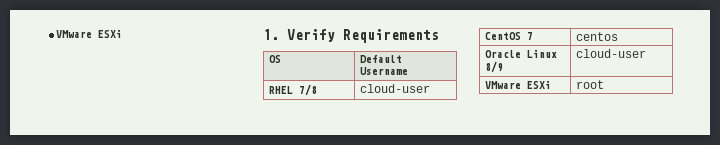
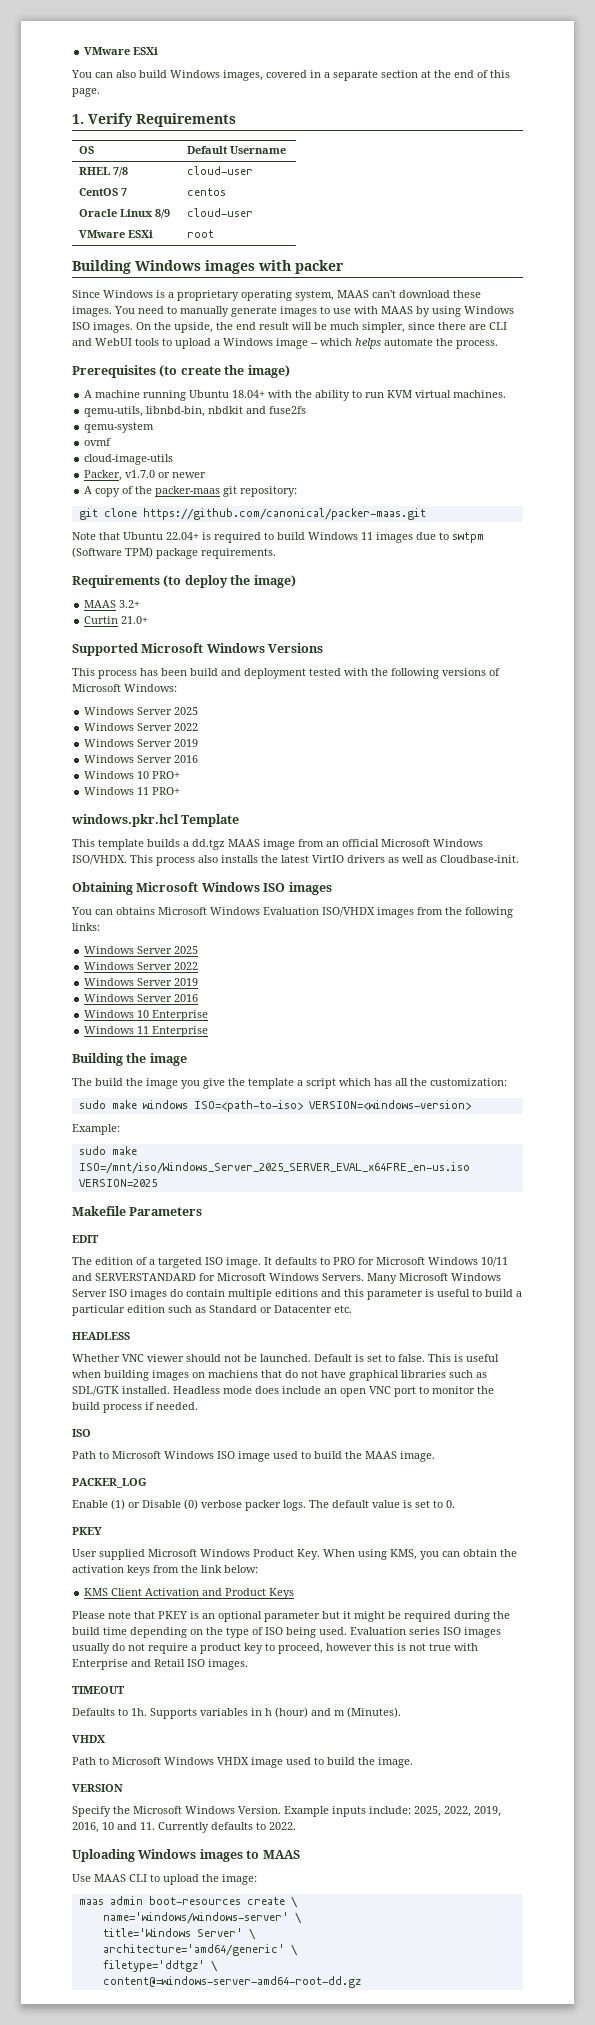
[56,29,123,38] VMware ESXi -> [84,47,159,55] [71,70,510,81] [72,88,100,97] VMware ESXi // You can also build Windows images, covered in a separate section at the end of this page.
(605, 84) none -> [72,260,344,274] [72,290,481,301] [72,306,514,317] [72,322,507,333] [72,338,498,349] [72,365,290,378] [84,390,507,401] [84,406,307,417] [84,422,155,433] [84,438,112,446] [84,454,174,465] [84,470,207,481] [84,486,298,497] [78,508,426,520] [72,532,484,543] [72,547,276,559] [72,575,296,588] [84,600,141,608] [84,616,149,624] [72,643,324,656] [72,668,500,679] [72,684,177,692] [84,707,199,715] [84,723,199,731] [84,739,199,747] [84,755,199,763] [84,771,181,779] [84,787,181,795] [71,814,240,827] [72,839,483,850] [72,855,519,866] [72,882,332,895] [71,907,513,918] [72,923,100,931] [84,946,199,954] [84,962,199,970] [84,978,199,986] [84,994,199,1002] [84,1010,209,1021] [84,1026,209,1037] [72,1053,187,1066] [72,1078,507,1089] [78,1100,471,1112] [72,1124,120,1135] [78,1146,137,1155] [78,1162,470,1174] [78,1179,157,1187] [72,1206,203,1216] [72,1235,99,1243] [72,1257,508,1268] [72,1273,501,1284] [72,1289,522,1300] [72,1305,352,1316] [72,1332,130,1340] [72,1354,499,1362] [72,1370,487,1381] [72,1386,494,1397] [72,1402,198,1413] [72,1429,91,1437] [72,1451,435,1462] [72,1478,147,1488] [72,1499,455,1511] [72,1527,102,1535] [72,1549,517,1560] [72,1565,258,1576] [84,1588,295,1599] [72,1611,510,1622] [72,1627,501,1638] [72,1643,478,1654] [72,1659,248,1670] [72,1686,125,1694] [72,1707,401,1719] [72,1735,105,1743] [72,1757,413,1768] [72,1784,123,1792] [72,1806,501,1817] [72,1822,296,1833] [72,1849,300,1862] [72,1874,257,1885] [78,1896,298,1908] [102,1912,302,1924] [102,1928,256,1940] [102,1944,298,1956] [102,1960,218,1972] [102,1976,361,1988] // Building Windows images with packer // Since Windows is a proprietary operating system, MAAS can't download these images. You need to manually generate images to use with MAAS by using Windows ISO images. On the upside, the end result will be much simpler, since there are CLI and WebUI tools to upload a Windows image -- which helps automate the process. // Prerequisites (to create the image) // A machine running Ubuntu 18.04+ with the ability to run KVM virtual machines. // qemu-utils, libnbd-bin, nbdkit and fuse2fs // qemu-system // ovmf // cloud-image-utils // Packer, v1.7.0 or newer // A copy of the packer-maas git repository: // git clone https://github.com/canonical/packer-maas.git // Note that Ubuntu 22.04+ is required to build Windows 11 images due to swtpm (Software TPM) package requirements. // Requirements (to deploy the image) // MAAS 3.2+ // Curtin 21.0+ // Supported Microsoft Windows Versions // This process has been build and deployment tested with the following versions of Microsoft Windows: // Windows Server 2025 // Windows Server 2022 // Windows Server 2019 // Windows Server 2016 // Windows 10 PRO+ // Windows 11 PRO+ // windows.pkr.hcl Template // This template builds a dd.tgz MAAS image from an official Microsoft Windows ISO/VHDX. This process also installs the latest VirtIO drivers as well as Cloudbase-init. // Obtaining Microsoft Windows ISO images // You can obtains Microsoft Windows Evaluation ISO/VHDX images from the following links: // Windows Server 2025 // Windows Server 2022 // Windows Server 2019 // Windows Server 2016 // Windows 10 Enterprise // Windows 11 Enterprise // Building the image // The build the image you give the template a script which has all the customization: // sudo make windows ISO=<path-to-iso> VERSION=<windows-version> // Example: // sudo make ISO=/mnt/iso/Windows_Server_2025_SERVER_EVAL_x64FRE_en-us.iso VERSION=2025 // Makefile Parameters // EDIT // The edition of a targeted ISO image. It defaults to PRO for Microsoft Windows 10/11 and SERVERSTANDARD for Microsoft Windows Servers. Many Microsoft Windows Server ISO images do contain multiple editions and this parameter is useful to build a particular edition such as Standard or Datacenter etc. // HEADLESS // Whether VNC viewer should not be launched. Default is set to false. This is useful when building images on machiens that do not have graphical libraries such as SDL/GTK installed. Headless mode does include an open VNC port to monitor the build process if needed. // ISO // Path to Microsoft Windows ISO image used to build the MAAS image. // PACKER_LOG // Enable (1) or Disable (0) verbose packer logs. The default value is set to 0. // PKEY // User supplied Microsoft Windows Product Key. When using KMS, you can obtain the activation keys from the link below: // KMS Client Activation and Product Keys // Please note that PKEY is an optional parameter but it might be required during the build time depending on the type of ISO being used. Evaluation series ISO images usually do not require a product key to proceed, however this is not true with Enterprise and Retail ISO images. // TIMEOUT // Defaults to 1h. Supports variables in h (hour) and m (Minutes). // VHDX // Path to Microsoft Windows VHDX image used to build the image. // VERSION // Specify the Microsoft Windows Version. Example inputs include: 2025, 2022, 2019, 2016, 10 and 11. Currently defaults to 2022. // Uploading Windows images to MAAS // Use MAAS CLI to upload the image: // maas admin boot-resources create \ // name='windows/windows-server' \ // title='Windows Server' \ // architecture='amd64/generic' \ // filetype='ddtgz' \ // content@=windows-server-amd64-root-dd.gz

